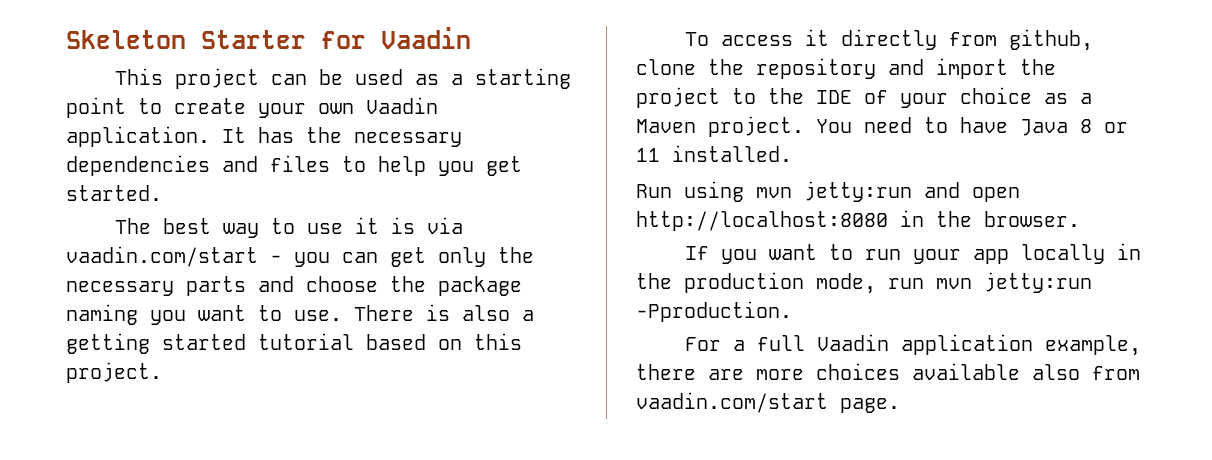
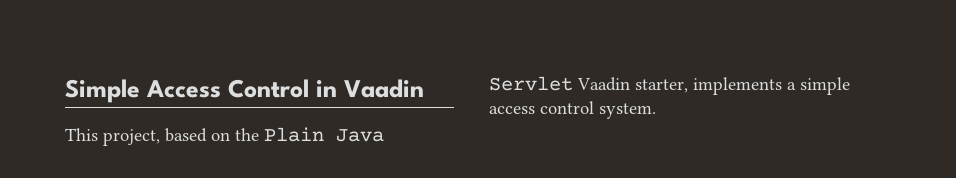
[66,27,471,49] [115,68,572,89] [66,97,438,118] [66,126,462,147] [66,155,522,176] [66,185,162,201] [115,217,464,238] [66,246,534,267] [66,276,522,296] [66,304,534,325] [66,333,522,354] [66,362,162,383] [685,29,1094,51] [636,58,1056,79] [636,87,1092,108] [636,116,1128,137] [636,145,792,162] [636,181,1020,202] [636,210,1080,231] [685,243,1142,264] [636,272,1092,294] [636,301,792,322] [685,334,1142,356] [636,363,1140,380] [636,392,900,413] Skeleton Starter for Vaadin // This project can be used as a starting point to create your own Vaadin application. It has the necessary dependencies and files to help you get started. // The best way to use it is via vaadin.com/start - you can get only the necessary parts and choose the package naming you want to use. There is also a getting started tutorial based on this project. // To access it directly from github, clone the repository and import the project to the IDE of your choice as a Maven project. You need to have Java 8 or 11 installed. // Run using mvn jetty:run and open http://localhost:8080 in the browser. // If you want to run your app locally in the production mode, run mvn jetty:run -Pproduction. // For a full Vaadin application example, there are more choices available also from vaadin.com/start page. -> [65,79,424,103] [65,127,384,146] [489,76,850,95] [489,101,656,119] Simple Access Control in Vaadin // This project, based on the Plain Java Servlet Vaadin starter, implements a simple access control system.

